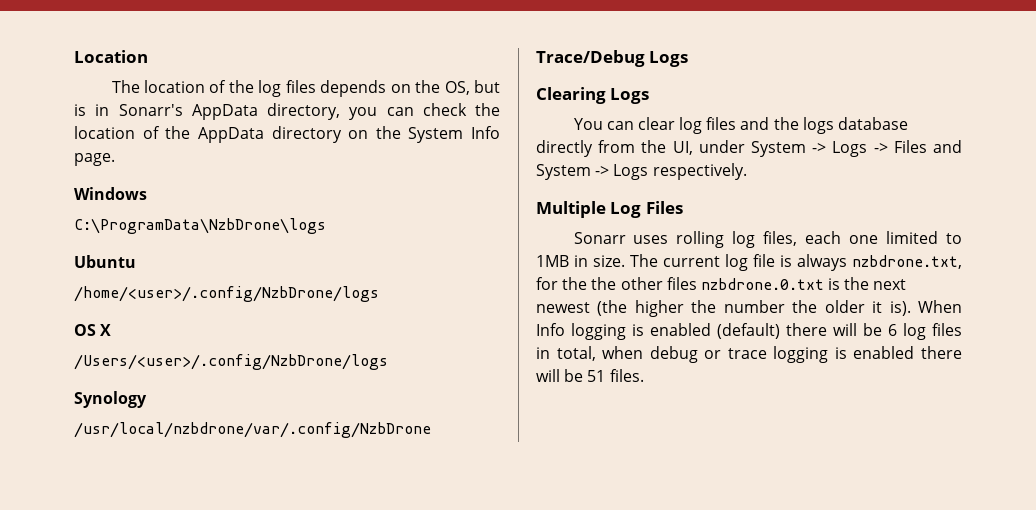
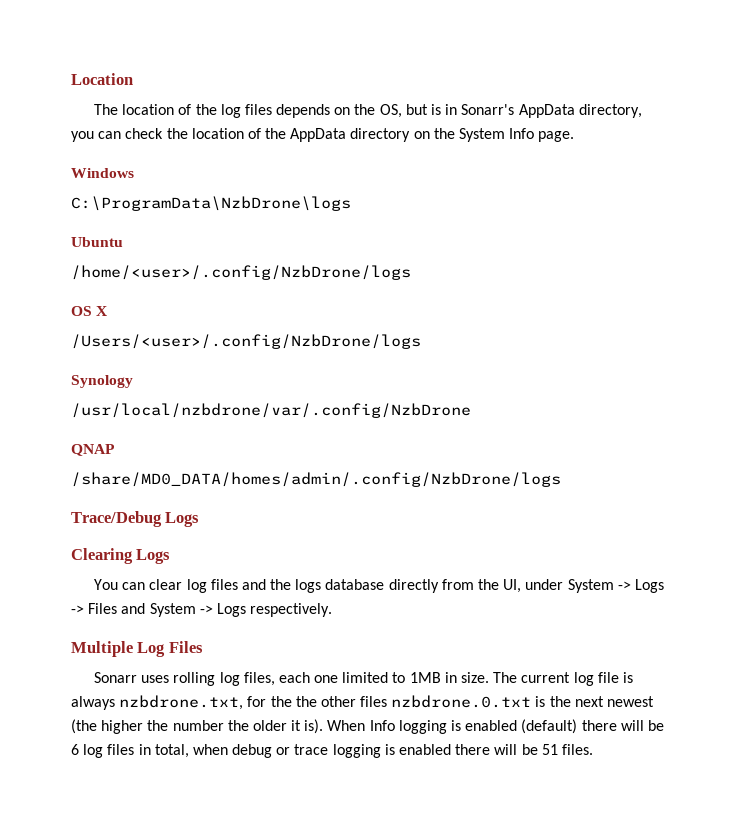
(431, 430) none -> [71,444,115,456] [71,472,561,487] // QNAP // /share/MD0_DATA/homes/admin/.config/NzbDrone/logs

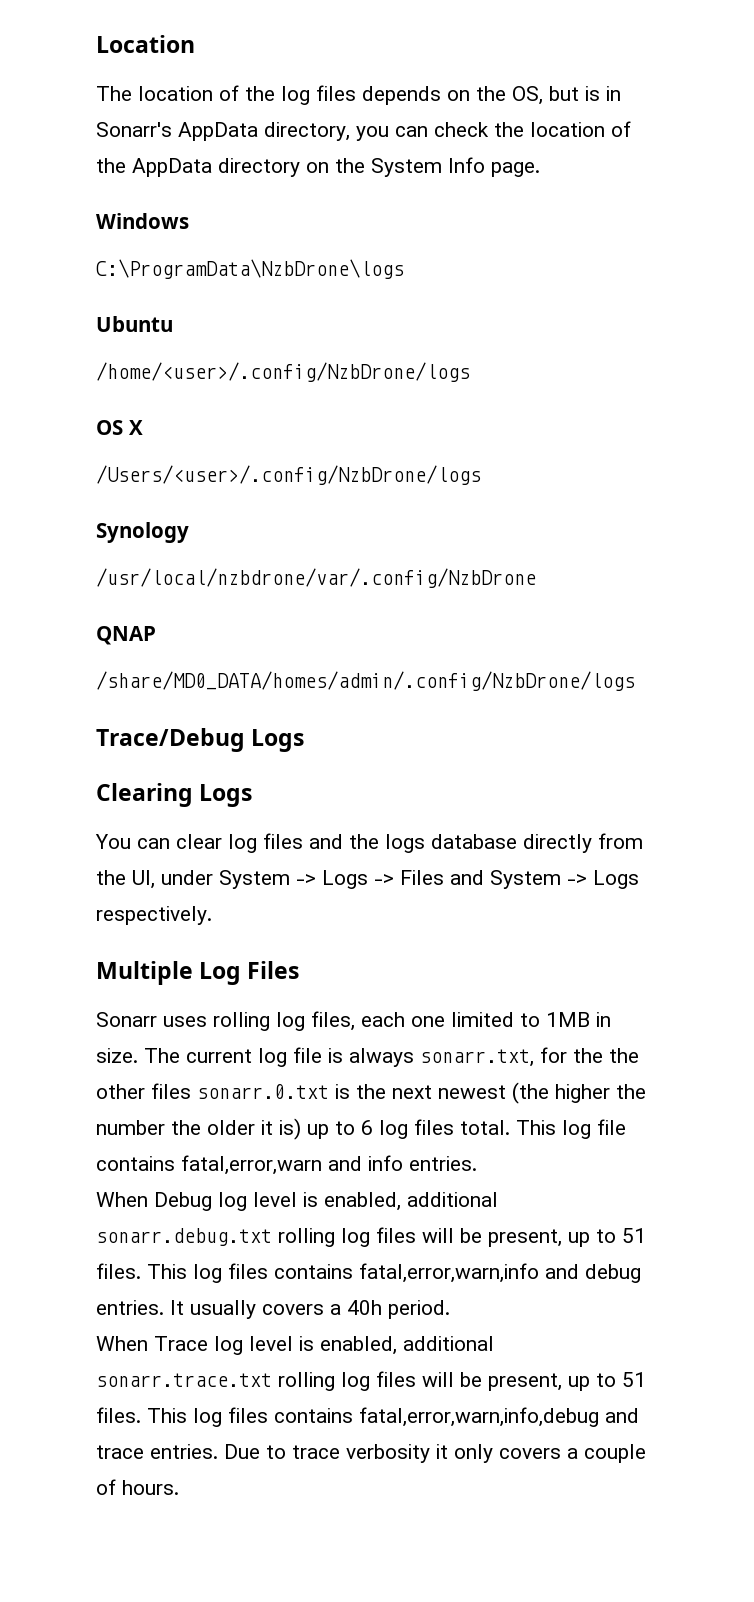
[119,695,244,710] nzbdrone.txt, -> [420,1049,534,1067] sonarr.txt,
[391,695,532,708] nzbdrone.0.txt -> [197,1084,329,1099] sonarr.0.txt
[304,719,664,734] [71,744,593,758] is). When Info logging is enabled (default) there will be 6 log files in total, when debug or trace logging is enabled there will be 51 files. -> [279,1118,626,1140] [96,1155,477,1175] [96,1192,498,1211] [96,1227,646,1247] [96,1263,641,1283] [96,1300,450,1319] [96,1336,494,1355] [96,1371,646,1391] [96,1407,639,1427] [96,1444,646,1463] [96,1479,179,1495] is) up to 6 log files total. This log file contains fatal,error,warn and info entries. // When Debug log level is enabled, additional sonarr.debug.txt rolling log files will be present, up to 51 files. This log files contains fatal,error,warn,info and debug entries. It usually covers a 40h period. // When Trace log level is enabled, additional sonarr.trace.txt rolling log files will be present, up to 51 files. This log files contains fatal,error,warn,info,debug and trace entries. Due to trace verbosity it only covers a couple of hours.

